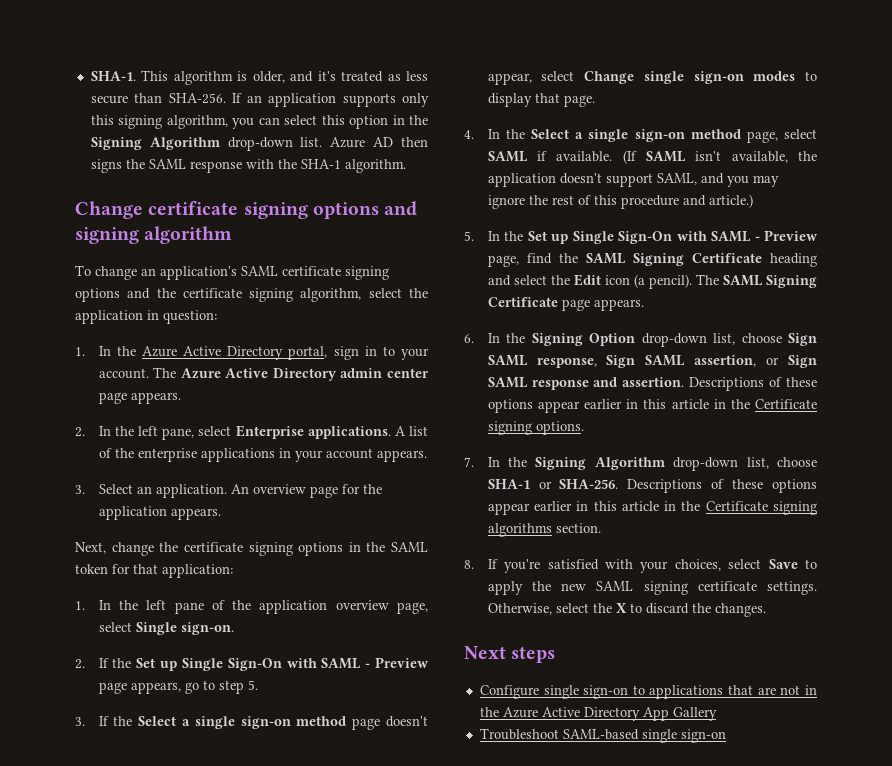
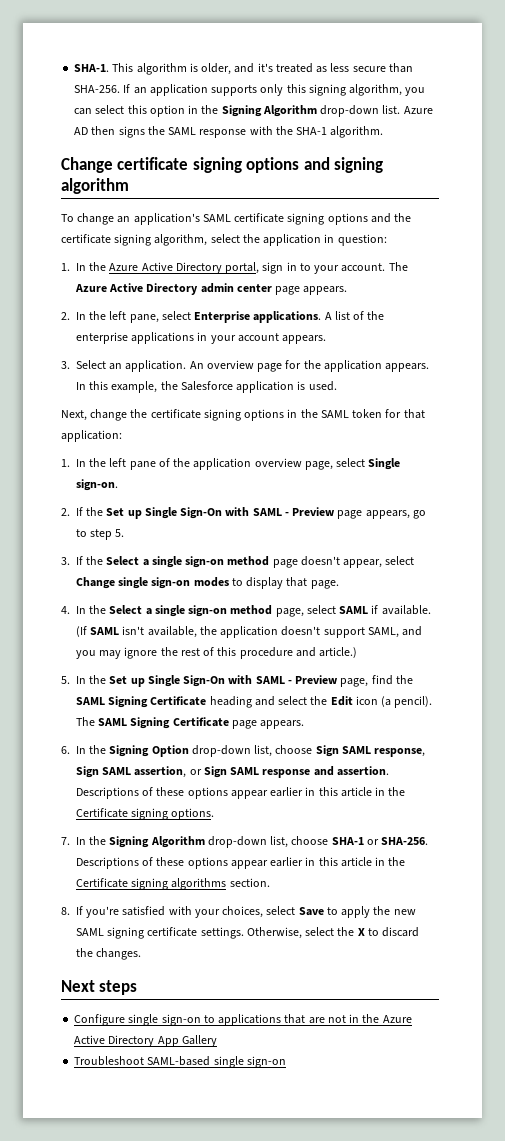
(221, 514) none -> [76,381,337,393] In this example, the Salesforce application is used.

